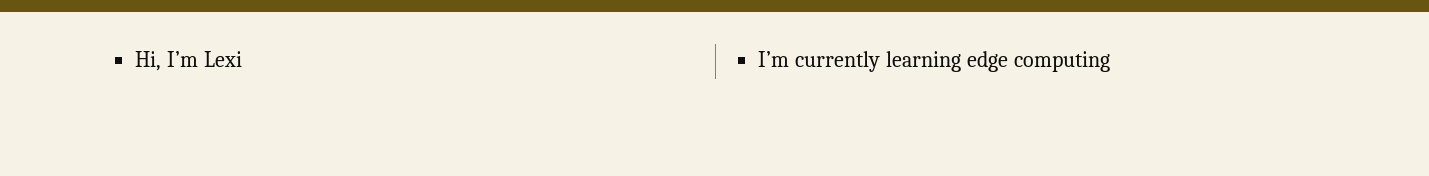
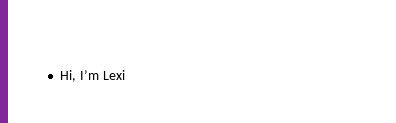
[758,51,1110,72] // I’m currently learning edge computing -> (125, 75) none

